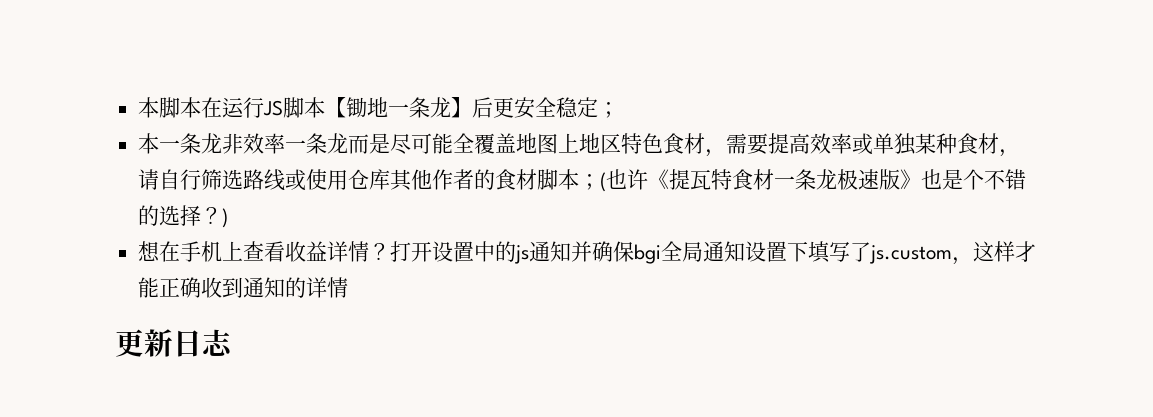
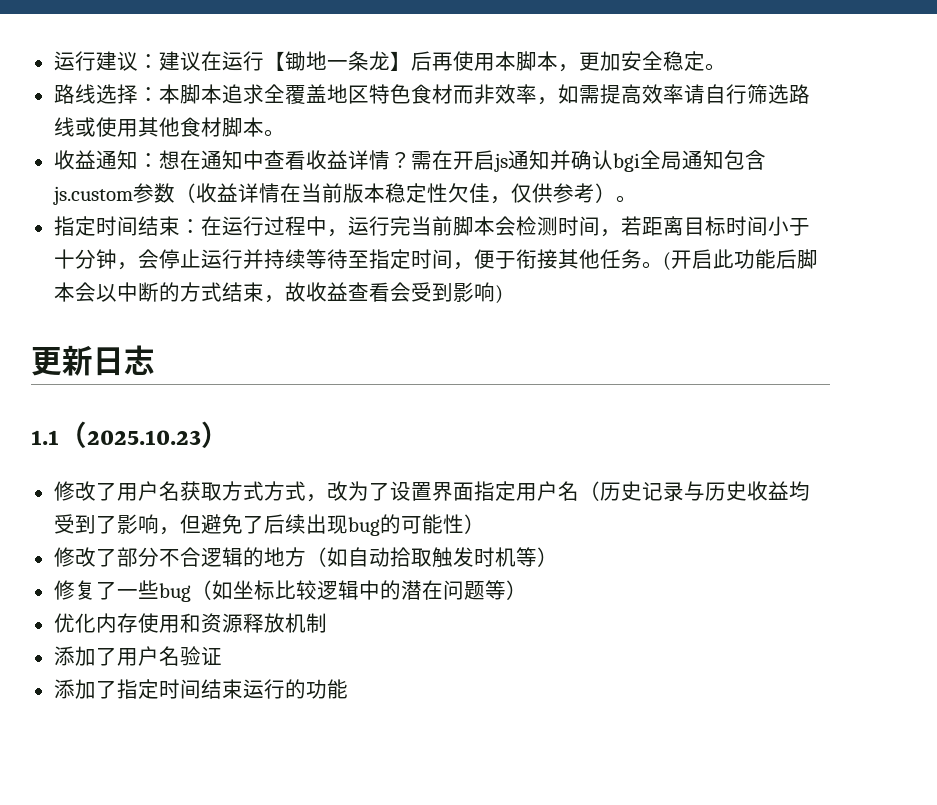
[138,97,620,119] [138,133,454,155] 本脚本在运行JS脚本【锄地一条龙】后更安全稳定； // 本一条龙非效率一条龙而是尽可能 -> [53,51,726,72] [53,84,264,104] 运行建议：建议在运行【锄地一条龙】后再使用本脚本，更加安全稳定。 // 路线选择：本脚本追求
[537,133,601,154] 图上地 -> (348, 93) none
[705,133,1021,157] ，需要提高效率或单独某种食材， -> [452,84,684,105] 而非效率，如需提高效率
[348,169,1027,192] [138,205,229,228] [138,241,244,262] 仓库其他作者的食材脚本；(也许《提瓦特食材一条龙极速版》也是个不错的选择？) // 想在手机上 -> [137,117,285,137] [53,150,264,170] 其他食材脚本。 // 收益通知：想在通知中
[390,241,517,262] 打开设置中的 -> [410,150,495,170] 需在开启
[613,241,635,262] 保 -> [591,150,613,170] 认
[745,241,1037,265] [138,277,349,298] [115,329,233,357] 设置下填写了js.custom，这样才能正确收到通知的详情 // 更新日志 -> [723,150,766,170] [52,183,637,205] [53,216,810,237] [53,249,818,271] [53,282,503,304] [31,345,155,376] [31,421,229,448] [53,481,810,502] [53,514,485,536] [53,547,558,568] [53,580,527,602] [53,613,327,633] [53,646,222,666] [53,679,348,699] 包含js.custom参数（收益详情在当前版本稳定性欠佳，仅供参考）。 // 指定时间结束：在运行过程中，运行完当前脚本会检测时间，若距离目标时间小于十分钟，会停止运行并持续等待至指定时间，便于衔接其他任务。(开启此功能后脚本会以中断的方式结束，故收益查看会受到影响) // 更新日志 // 1.1（2025.10.23） // 修改了用户名获取方式方式，改为了设置界面指定用户名（历史记录与历史收益均受到了影响，但避免了后续出现bug的可能性） // 修改了部分不合逻辑的地方（如自动拾取触发时机等） // 修复了一些bug（如坐标比较逻辑中的潜在问题等） // 优化内存使用和资源释放机制 // 添加了用户名验证 // 添加了指定时间结束运行的功能

